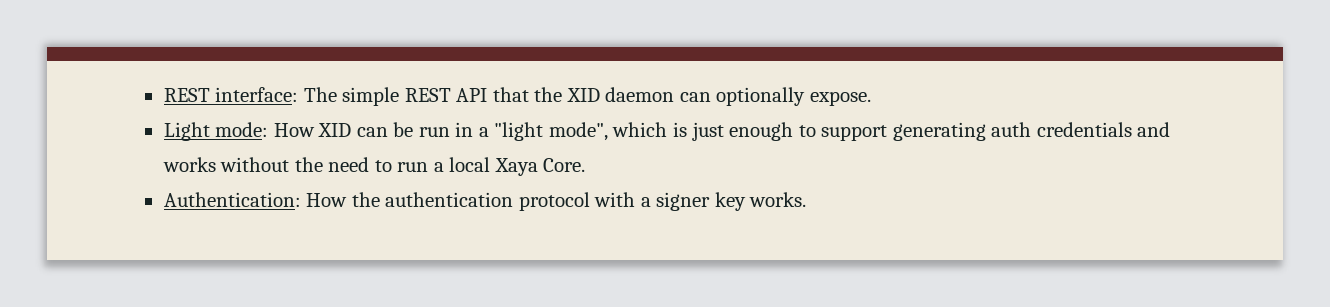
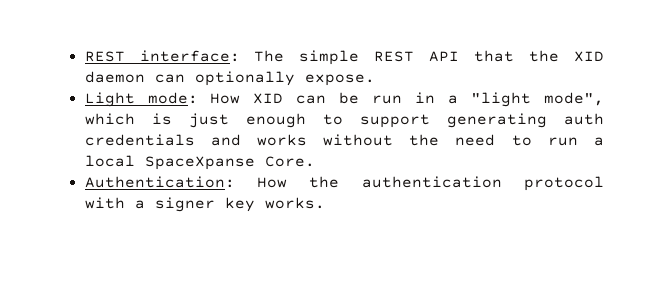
[494,158,538,176] Xaya -> [144,156,255,170] SpaceXpanse

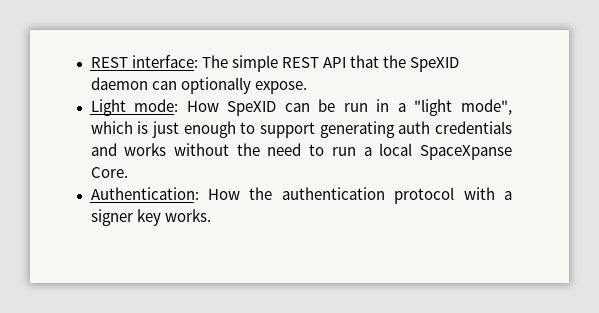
[574,51,604,62] XID -> [409,57,459,72] SpeXID
[253,93,284,104] XID -> [227,101,277,116] SpeXID

